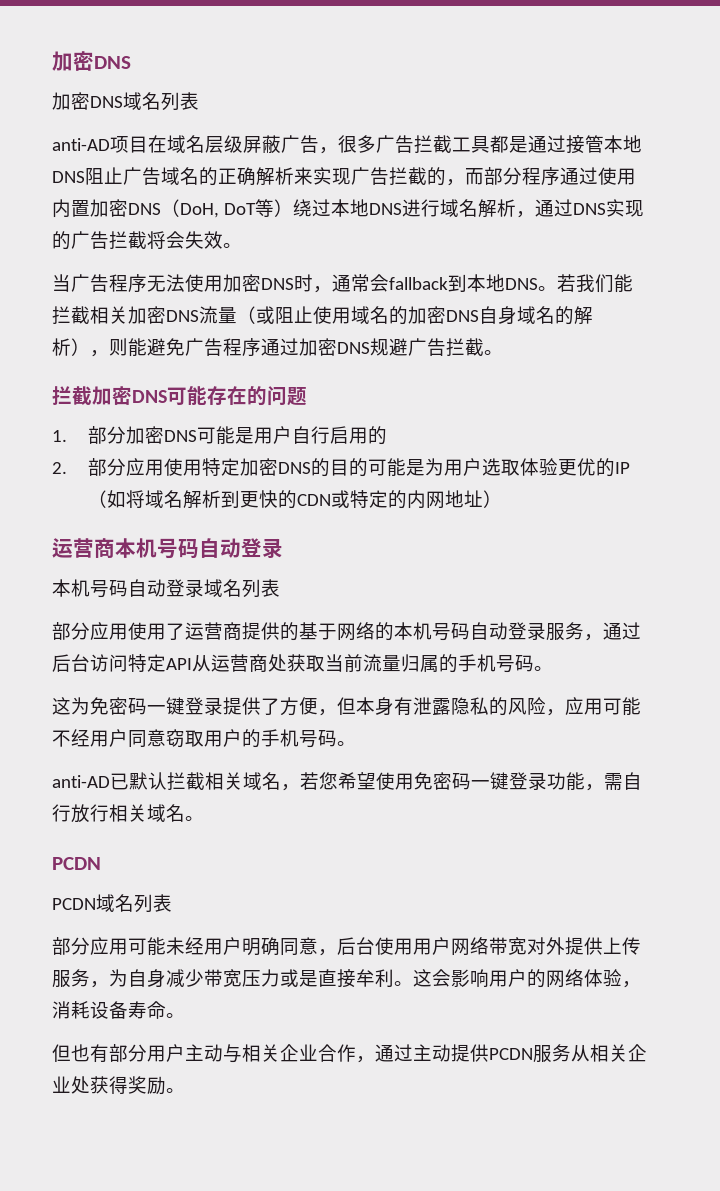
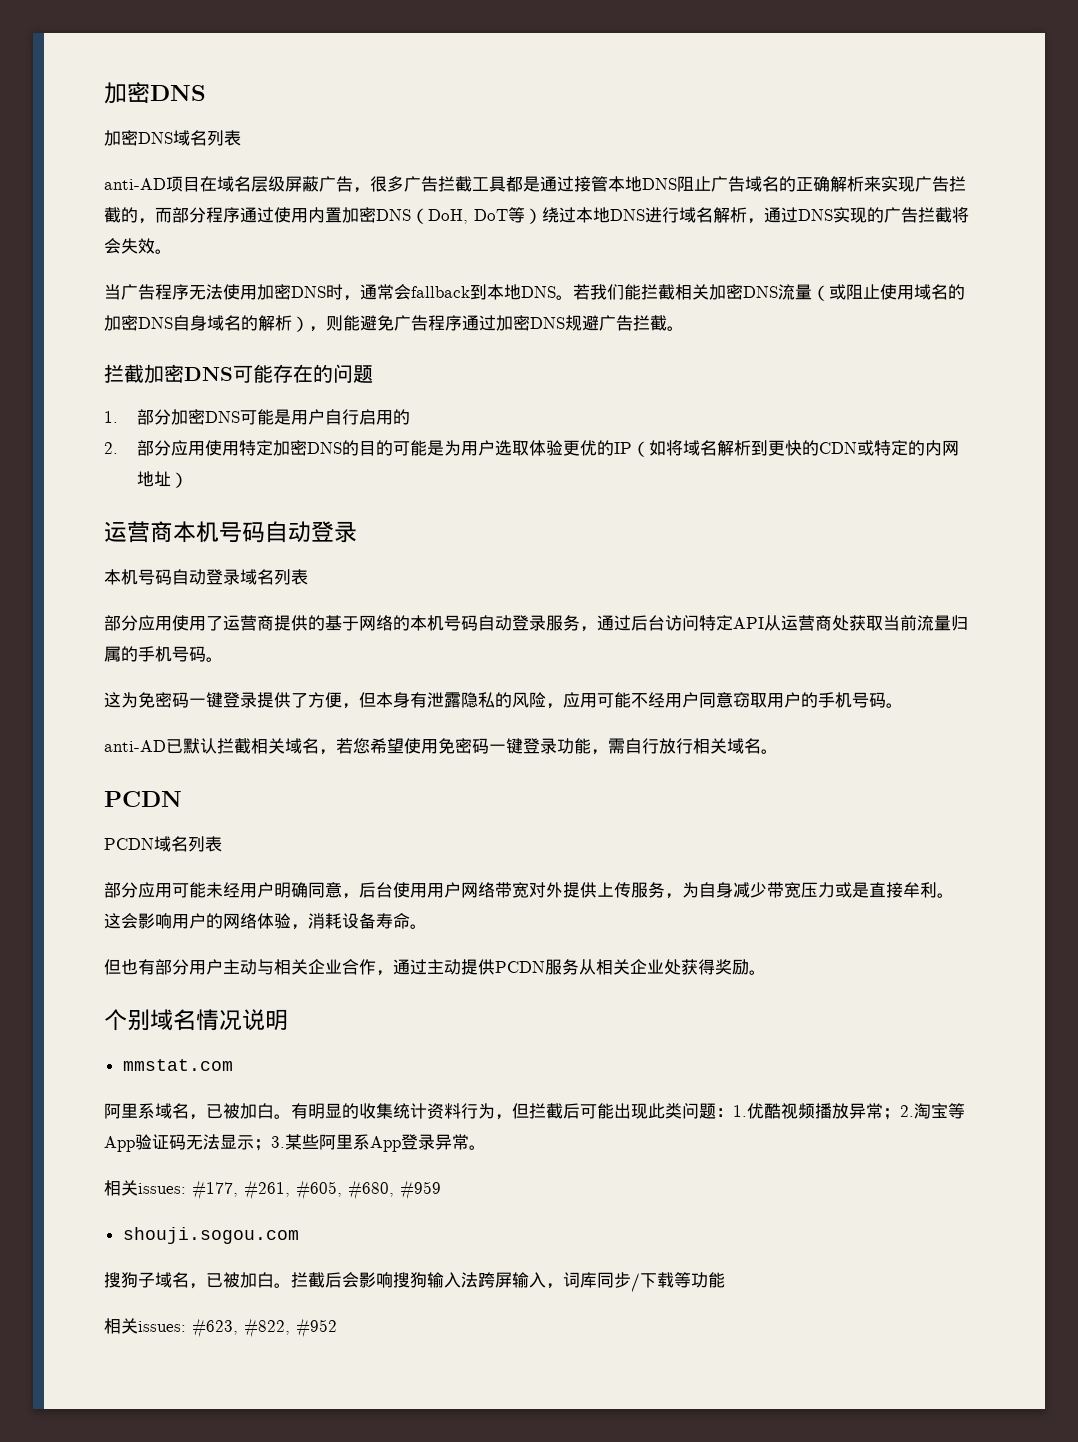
(185, 1090) none -> [104,1009,288,1031] [122,1059,233,1071] [104,1103,965,1120] [104,1134,486,1152] [104,1180,441,1200] [122,1227,299,1244] [104,1272,725,1292] [104,1318,337,1338] // 个别域名情况说明 // mmstat.com // 阿里系域名，已被加白。有明显的收集统计资料行为，但拦截后可能出现此类问题：1.优酷视频播放异常；2.淘宝等App验证码无法显示；3.某些阿里系App登录异常。 // 相关issues: #177, #261, #605, #680, #959 // shouji.sogou.com // 搜狗子域名，已被加白。拦截后会影响搜狗输入法跨屏输入，词库同步/下载等功能 // 相关issues: #623, #822, #952

